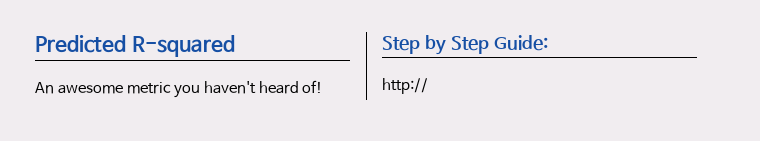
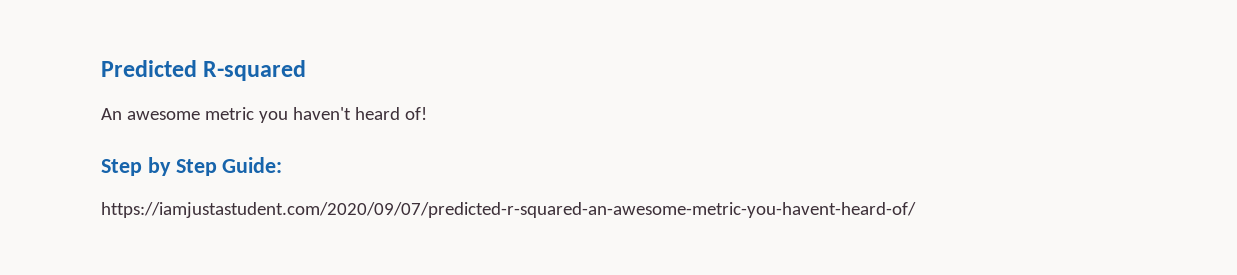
[382,78,428,94] http:// -> [101,202,916,218] https://iamjustastudent.com/2020/09/07/predicted-r-squared-an-awesome-metric-you-havent-heard-of/

